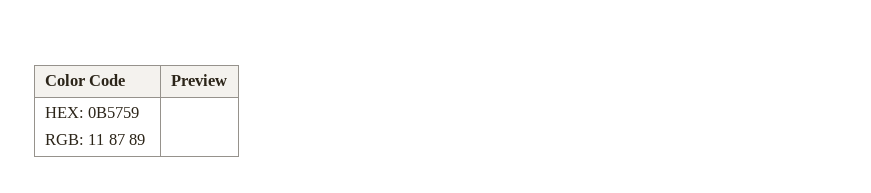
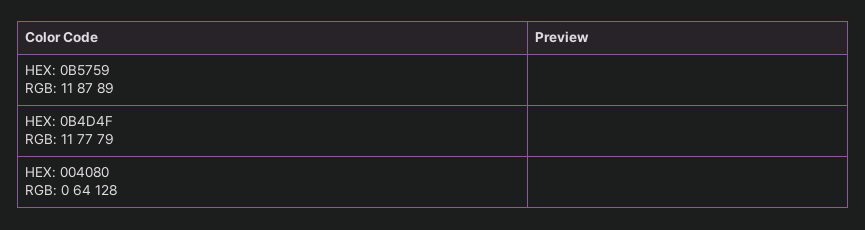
(145, 139) none -> [24,115,113,127] [24,133,114,145] [24,166,109,178] [24,184,117,196] // HEX: 0B4D4F // RGB: 11 77 79 | // HEX: 004080 // RGB: 0 64 128 |

